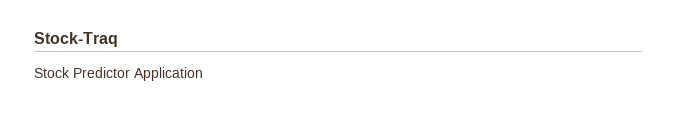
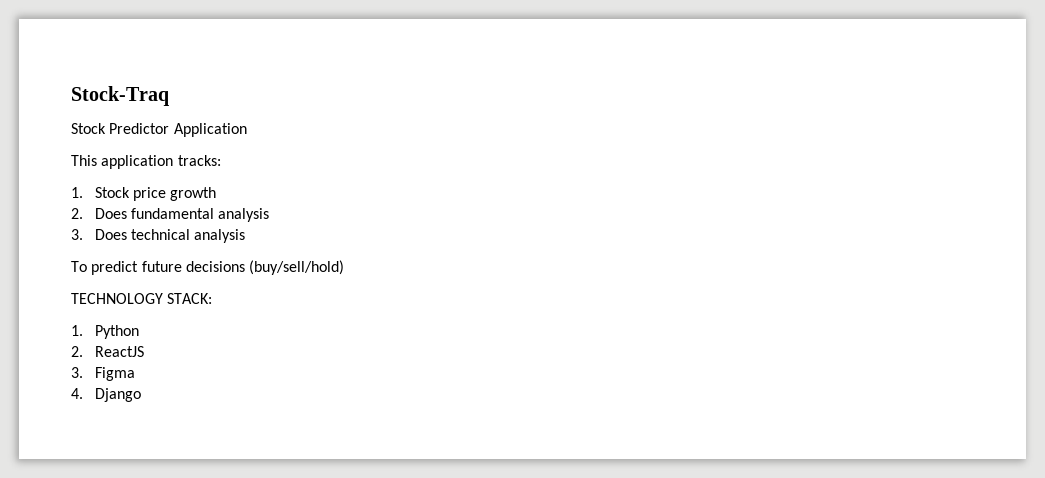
(203, 74) none -> [71,155,221,169] [71,187,217,201] [71,208,270,222] [71,229,246,243] [71,260,345,275] [71,293,213,304] [71,325,139,339] [71,346,144,357] [71,367,135,381] [71,388,141,402] // This application tracks: // 1. Stock price growth // 2. Does fundamental analysis // 3. Does technical analysis // To predict future decisions (buy/sell/hold) // TECHNOLOGY STACK: // 1. Python // 2. ReactJS // 3. Figma // 4. Django

